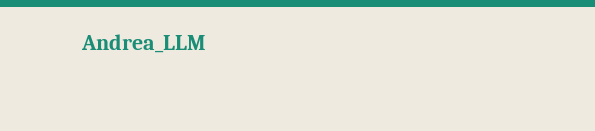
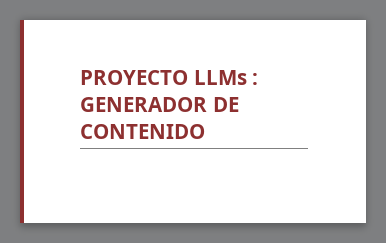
[81,34,206,53] Andrea_LLM -> [80,70,259,85] [80,97,239,112] [80,124,205,139] PROYECTO LLMs : GENERADOR DE CONTENIDO

